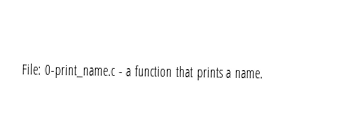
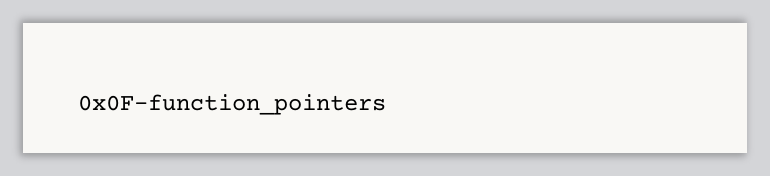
[21,63,264,81] File: 0-print_name.c - a function that prints a name. -> [78,94,386,115] 0x0F-function_pointers

